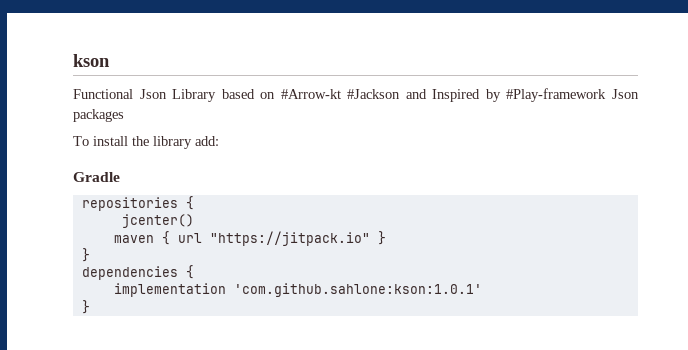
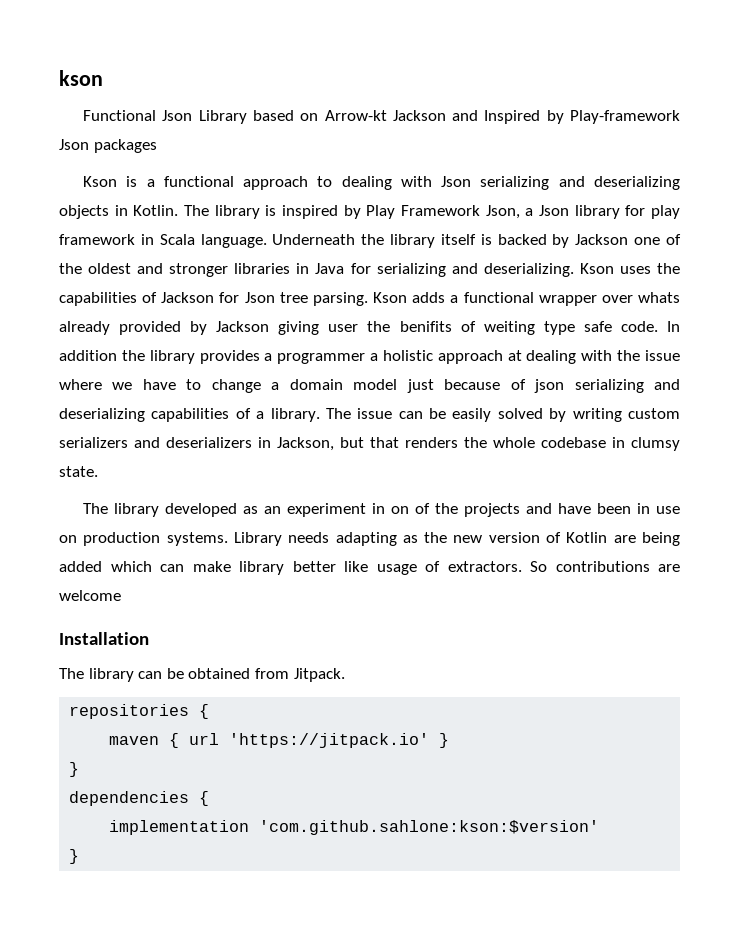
[280,89,401,99] #Arrow-kt #Jackson -> [324,110,446,121] Arrow-kt Jackson
[506,88,607,102] #Play-framework -> [570,110,681,124] Play-framework
[73,136,219,149] [73,172,120,182] To install the library add: // Gradle -> [83,176,680,190] [59,205,680,219] [59,234,681,248] [59,263,680,277] [59,292,680,306] [59,321,681,335] [59,350,680,364] [59,379,680,393] [59,408,680,422] [59,437,680,451] [59,466,98,477] [83,503,680,517] [59,532,680,546] [59,561,680,575] [59,590,121,601] [59,632,149,645] [59,668,345,682] Kson is a functional approach to dealing with Json serializing and deserializing objects in Kotlin. The library is inspired by Play Framework Json, a Json library for play framework in Scala language. Underneath the library itself is backed by Jackson one of the oldest and stronger libraries in Java for serializing and deserializing. Kson uses the capabilities of Jackson for Json tree parsing. Kson adds a functional wrapper over whats already provided by Jackson giving user the benifits of weiting type safe code. In addition the library provides a programmer a holistic approach at dealing with the issue where we have to change a domain model just because of json serializing and deserializing capabilities of a library. The issue can be easily solved by writing custom serializers and deserializers in Jackson, but that renders the whole codebase in clumsy state. // The library developed as an experiment in on of the projects and have been in use on production systems. Library needs adapting as the new version of Kotlin are being added which can make library better like usage of extractors. So contributions are welcome // Installation // The library can be obtained from Jitpack.
[121,214,194,228] // jcenter() -> (210, 711) none
[209,231,370,246] "https://jitpack.io" -> [229,733,430,748] 'https://jitpack.io'
[233,283,482,297] 'com.github.sahlone:kson:1.0.1' -> [259,820,600,835] 'com.github.sahlone:kson:$version'

